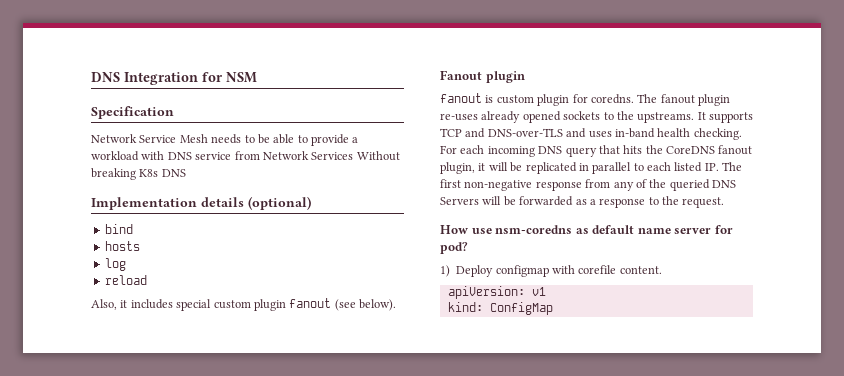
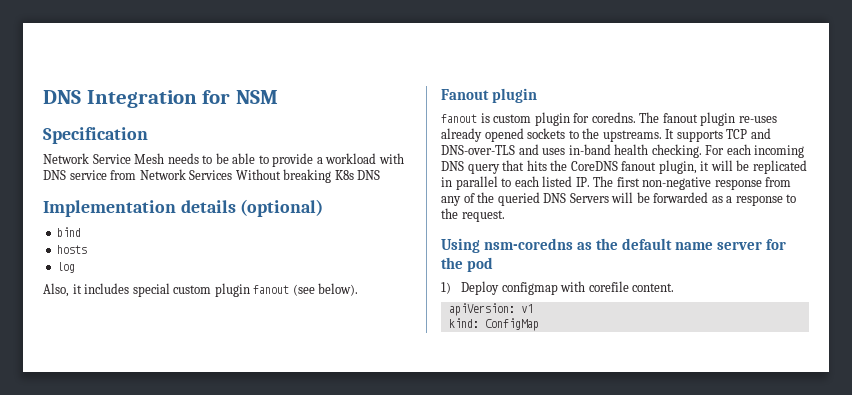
[104,275,147,285] // reload -> (76, 267) none
[440,225,492,234] How use -> [441,238,480,253] Using
(589, 231) none -> [596,238,619,250] the
[440,242,468,254] pod? -> [441,257,494,272] the pod

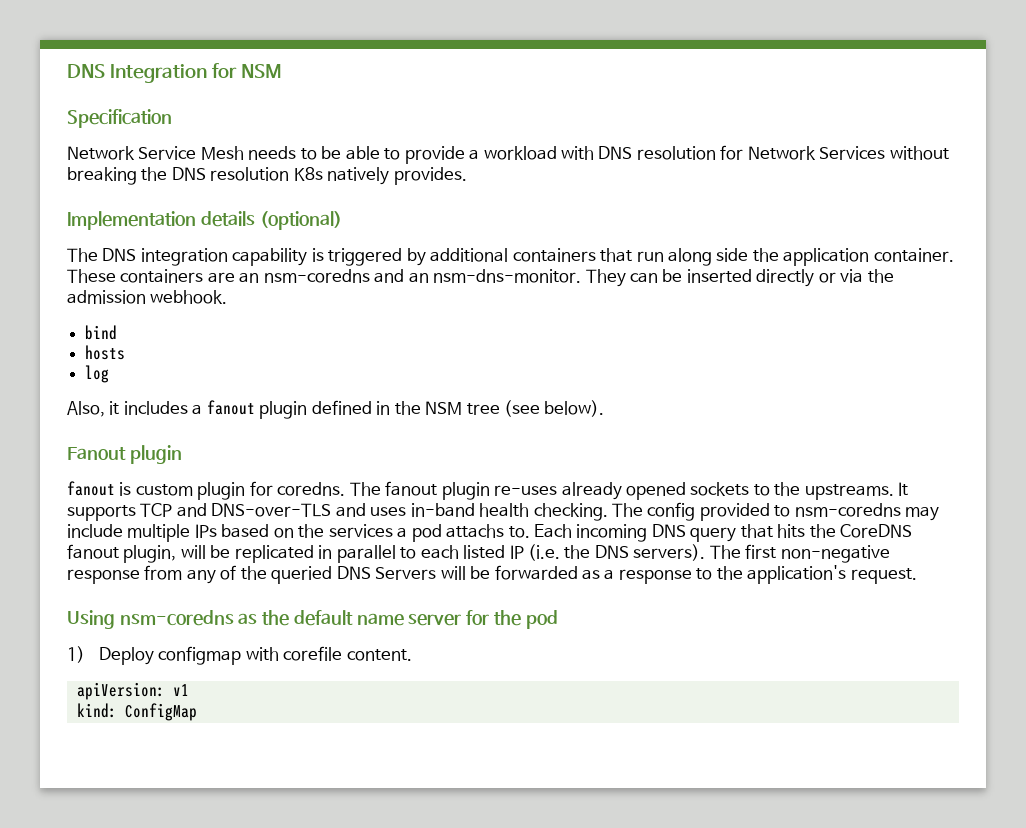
[69,169,381,183] [43,199,324,217] service from Network Services Without breaking K8s DNS // Implementation details (optional) -> [636,145,949,160] [67,167,467,185] [67,211,342,230] [67,248,954,266] [67,269,894,287] [67,290,228,304] resolution for Network Services without breaking the DNS resolution K8s natively provides. // Implementation details (optional) // The DNS integration capability is triggered by additional containers that run along side the application container. These containers are an nsm-coredns and an nsm-dns-monitor. They can be inserted directly or via the admission webhook.
[132,283,290,297] special custom plugin fanout -> [192,400,500,419] a fanout plugin defined in the NSM tree
[705,144,751,155] For each -> [612,502,940,521] [67,524,573,542] The config provided to nsm-coredns may include multiple IPs based on the services a pod attachs to. Each
[700,161,710,171] it -> (177, 554) none
[575,177,590,187] IP. -> [509,544,706,561] IP (i.e. the DNS servers).
(458, 213) none -> [747,565,847,584] application's

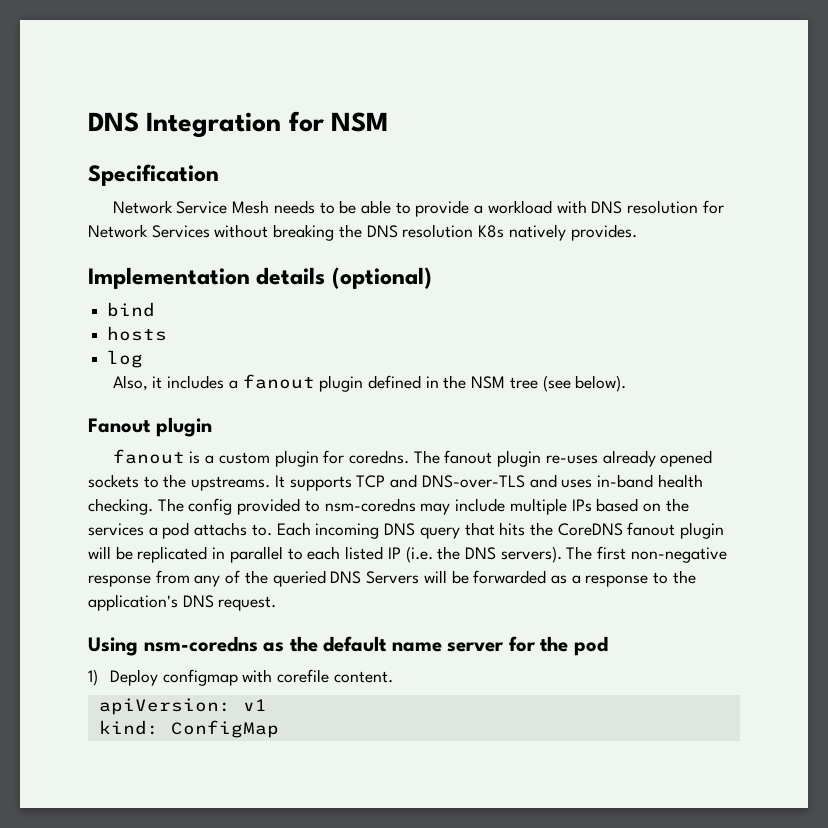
[67,248,954,266] [67,269,894,287] [67,290,228,304] // The DNS integration capability is triggered by additional containers that run along side the application container. These containers are an nsm-coredns and an nsm-dns-monitor. They can be inserted directly or via the admission webhook. -> (432, 278) none
(132, 489) none -> [205,455,215,464] a
[123,545,177,563] plugin, -> [680,522,725,539] plugin
(847, 574) none -> [182,595,214,608] DNS

